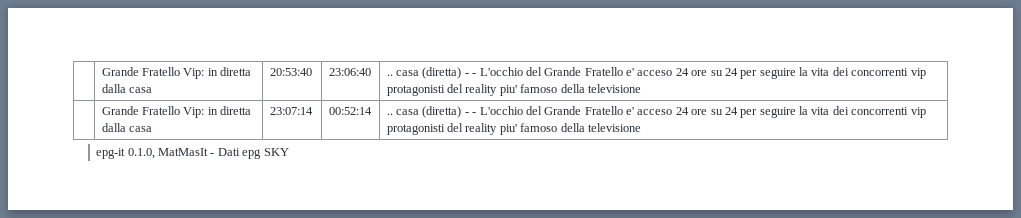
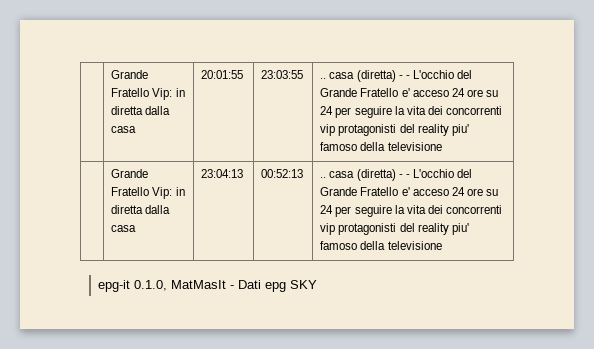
[101,67,252,79] [101,84,153,93] [269,68,312,76] [328,68,371,76] | Grande Fratello Vip: in diretta dalla casa | 20:53:40 | 23:06:40 -> [111,70,149,79] [111,88,185,100] [111,106,171,115] [111,126,137,133] [201,70,244,79] [261,70,304,79] | Grande Fratello Vip: in diretta dalla casa | 20:01:55 | 23:03:55
[269,107,313,115] [328,107,372,115] 23:07:14 | 00:52:14 -> [201,169,244,178] [261,169,304,178] 23:04:13 | 00:52:13

